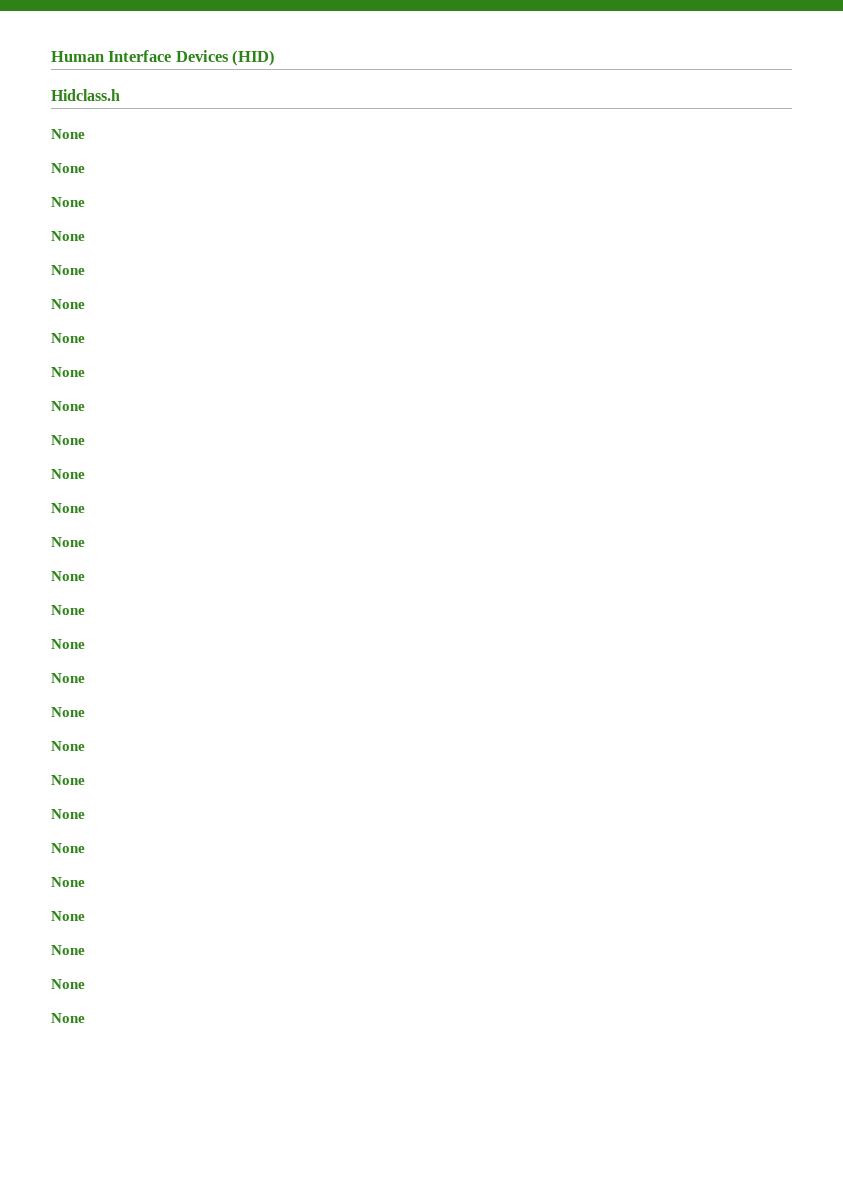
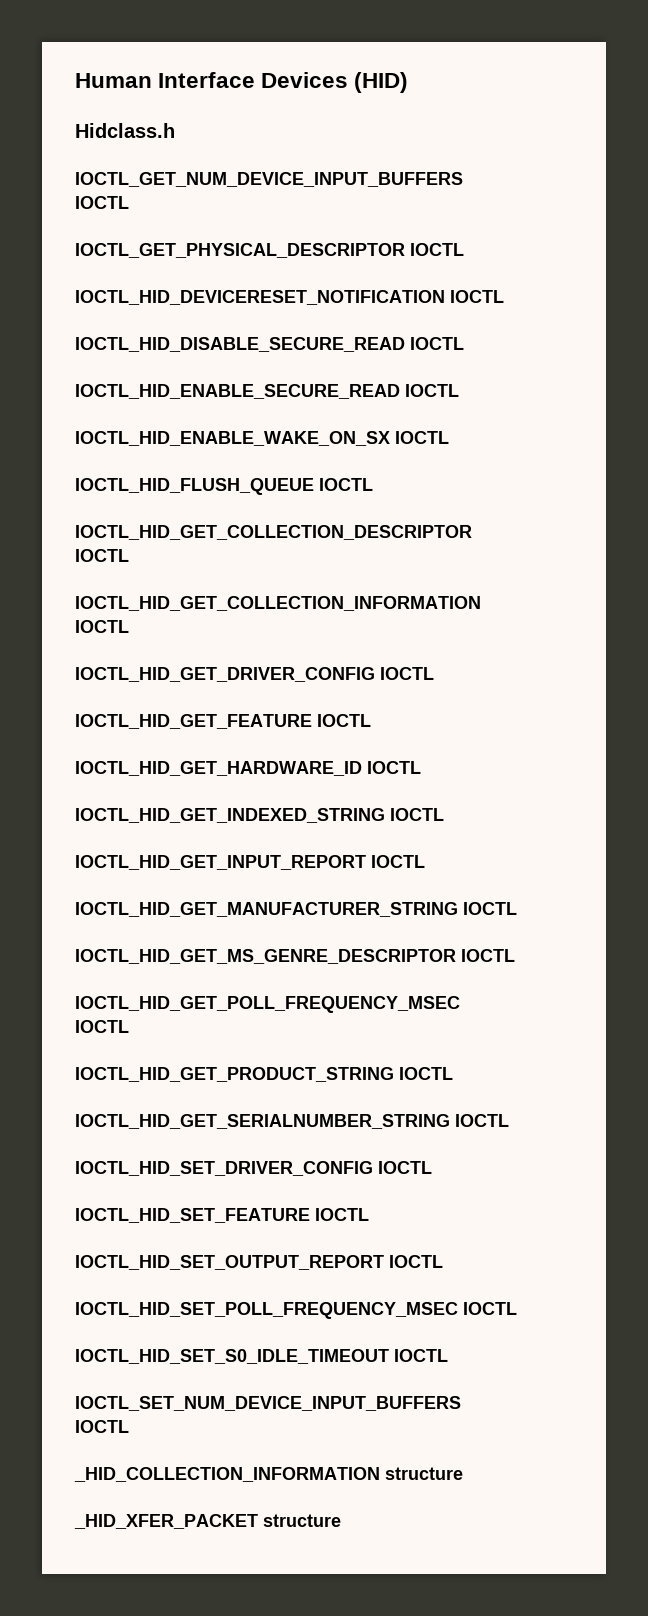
[51,129,85,139] [51,163,85,173] [51,197,85,207] [51,231,85,241] [51,265,85,275] [51,299,85,309] [51,333,85,343] [51,367,85,377] [51,401,85,411] [51,435,85,445] [51,469,85,479] [51,503,85,513] [51,537,85,547] [51,571,85,581] [51,605,85,615] [51,639,85,649] [51,673,85,683] [51,707,85,717] [51,741,85,751] [51,775,85,785] [51,809,85,819] [51,843,85,853] [51,877,85,887] [51,911,85,921] [51,945,85,955] [51,979,85,989] [51,1013,85,1023] None // None // None // None // None // None // None // None // None // None // None // None // None // None // None // None // None // None // None // None // None // None // None // None // None // None // None -> [75,172,463,187] [75,196,129,209] [75,243,464,258] [75,290,504,305] [75,337,464,352] [75,384,459,399] [75,431,449,446] [75,478,373,495] [75,525,472,540] [75,549,129,562] [75,596,481,611] [75,620,129,633] [75,667,434,682] [75,714,371,729] [75,761,421,776] [75,808,444,823] [75,855,425,870] [75,902,517,917] [75,949,515,964] [75,996,460,1013] [75,1020,129,1033] [75,1067,453,1082] [75,1114,509,1129] [75,1161,432,1176] [75,1208,369,1223] [75,1255,443,1270] [75,1302,517,1319] [75,1349,448,1364] [75,1396,461,1411] [75,1420,129,1433] [74,1467,463,1482] [74,1514,341,1529] IOCTL_GET_NUM_DEVICE_INPUT_BUFFERS IOCTL // IOCTL_GET_PHYSICAL_DESCRIPTOR IOCTL // IOCTL_HID_DEVICERESET_NOTIFICATION IOCTL // IOCTL_HID_DISABLE_SECURE_READ IOCTL // IOCTL_HID_ENABLE_SECURE_READ IOCTL // IOCTL_HID_ENABLE_WAKE_ON_SX IOCTL // IOCTL_HID_FLUSH_QUEUE IOCTL // IOCTL_HID_GET_COLLECTION_DESCRIPTOR IOCTL // IOCTL_HID_GET_COLLECTION_INFORMATION IOCTL // IOCTL_HID_GET_DRIVER_CONFIG IOCTL // IOCTL_HID_GET_FEATURE IOCTL // IOCTL_HID_GET_HARDWARE_ID IOCTL // IOCTL_HID_GET_INDEXED_STRING IOCTL // IOCTL_HID_GET_INPUT_REPORT IOCTL // IOCTL_HID_GET_MANUFACTURER_STRING IOCTL // IOCTL_HID_GET_MS_GENRE_DESCRIPTOR IOCTL // IOCTL_HID_GET_POLL_FREQUENCY_MSEC IOCTL // IOCTL_HID_GET_PRODUCT_STRING IOCTL // IOCTL_HID_GET_SERIALNUMBER_STRING IOCTL // IOCTL_HID_SET_DRIVER_CONFIG IOCTL // IOCTL_HID_SET_FEATURE IOCTL // IOCTL_HID_SET_OUTPUT_REPORT IOCTL // IOCTL_HID_SET_POLL_FREQUENCY_MSEC IOCTL // IOCTL_HID_SET_S0_IDLE_TIMEOUT IOCTL // IOCTL_SET_NUM_DEVICE_INPUT_BUFFERS IOCTL // _HID_COLLECTION_INFORMATION structure // _HID_XFER_PACKET structure

